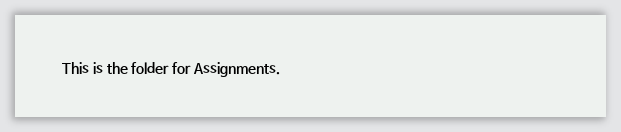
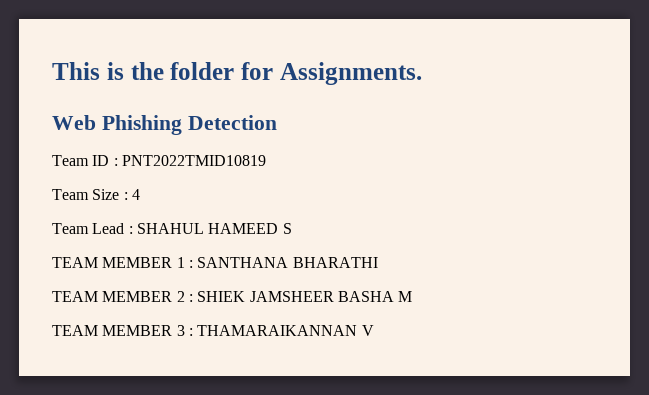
(280, 69) none -> [52,115,277,135] [52,155,266,166] [52,189,140,200] [52,223,292,234] [52,257,378,268] [52,291,413,302] [52,325,374,336] // Web Phishing Detection // Team ID : PNT2022TMID10819 // Team Size : 4 // Team Lead : SHAHUL HAMEED S // TEAM MEMBER 1 : SANTHANA BHARATHI // TEAM MEMBER 2 : SHIEK JAMSHEER BASHA M // TEAM MEMBER 3 : THAMARAIKANNAN V

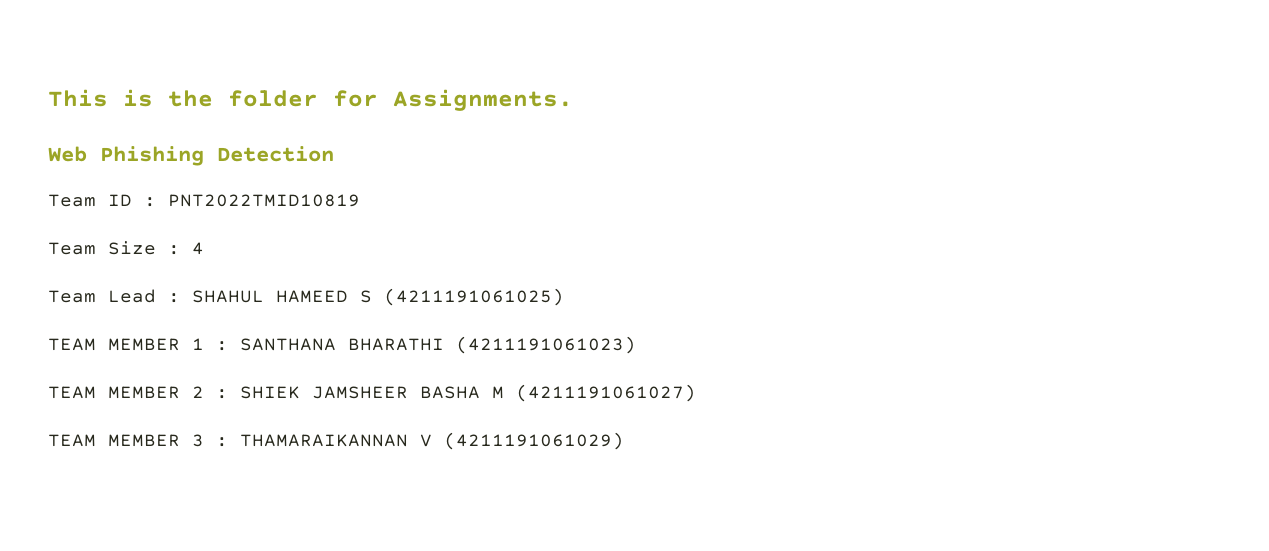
(292, 228) none -> [384,288,564,306] (4211191061025)
(378, 262) none -> [456,336,636,354] (4211191061023)
(413, 296) none -> [516,384,696,402] (4211191061027)
(374, 330) none -> [444,432,624,450] (4211191061029)

